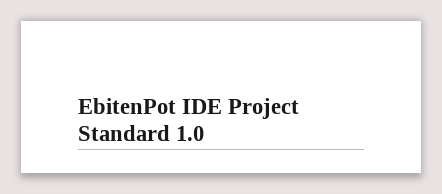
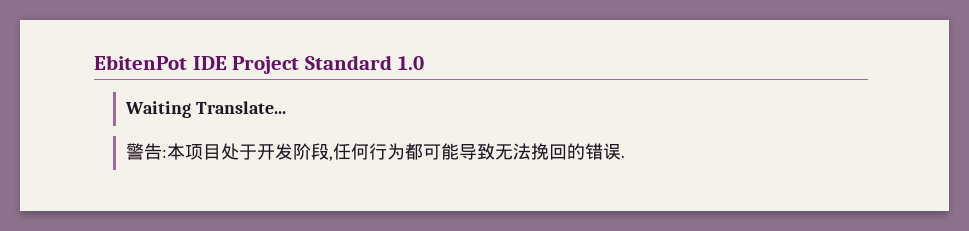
(205, 133) none -> [124,101,286,118] [125,143,625,161] // Waiting Translate... // 警告:本项目处于开发阶段,任何行为都可能导致无法挽回的错误.

